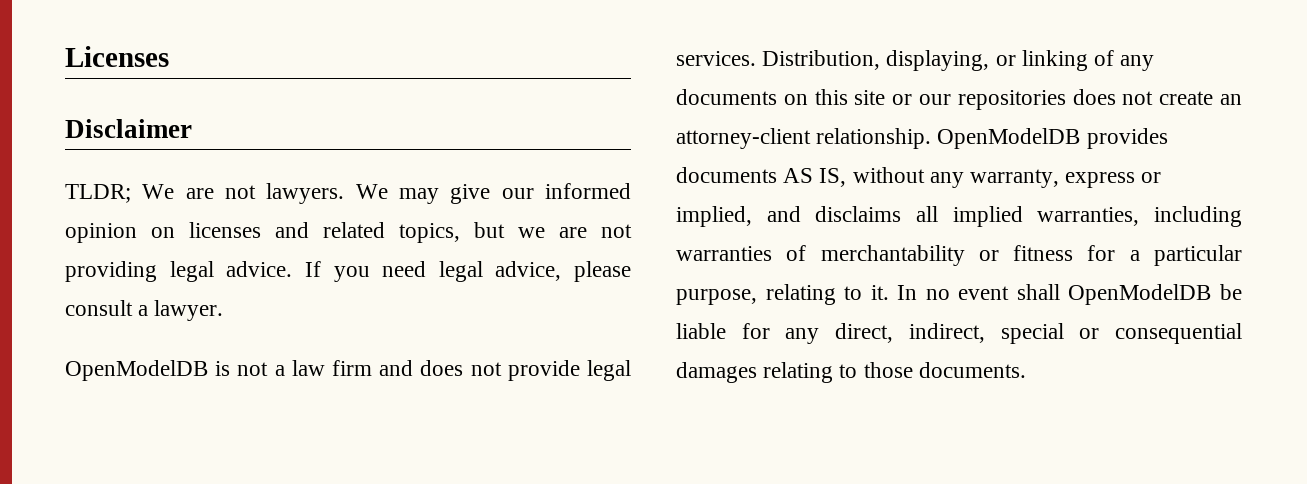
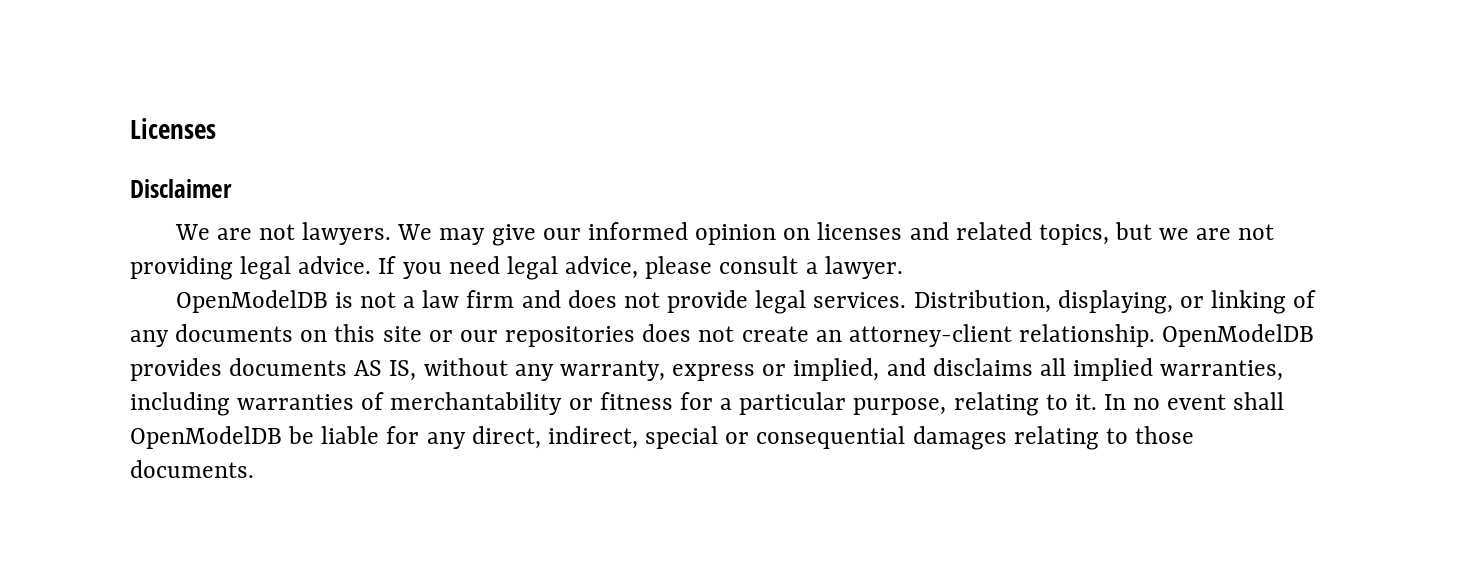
[65,184,131,203] TLDR; -> (232, 188) none

